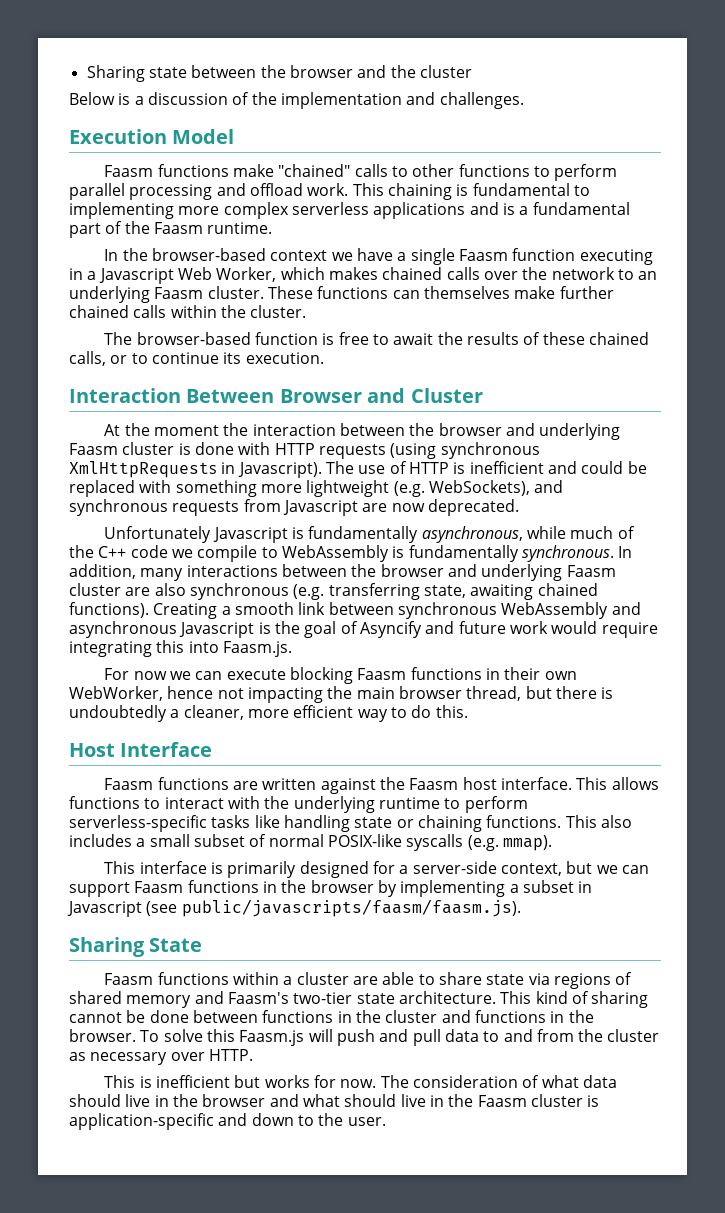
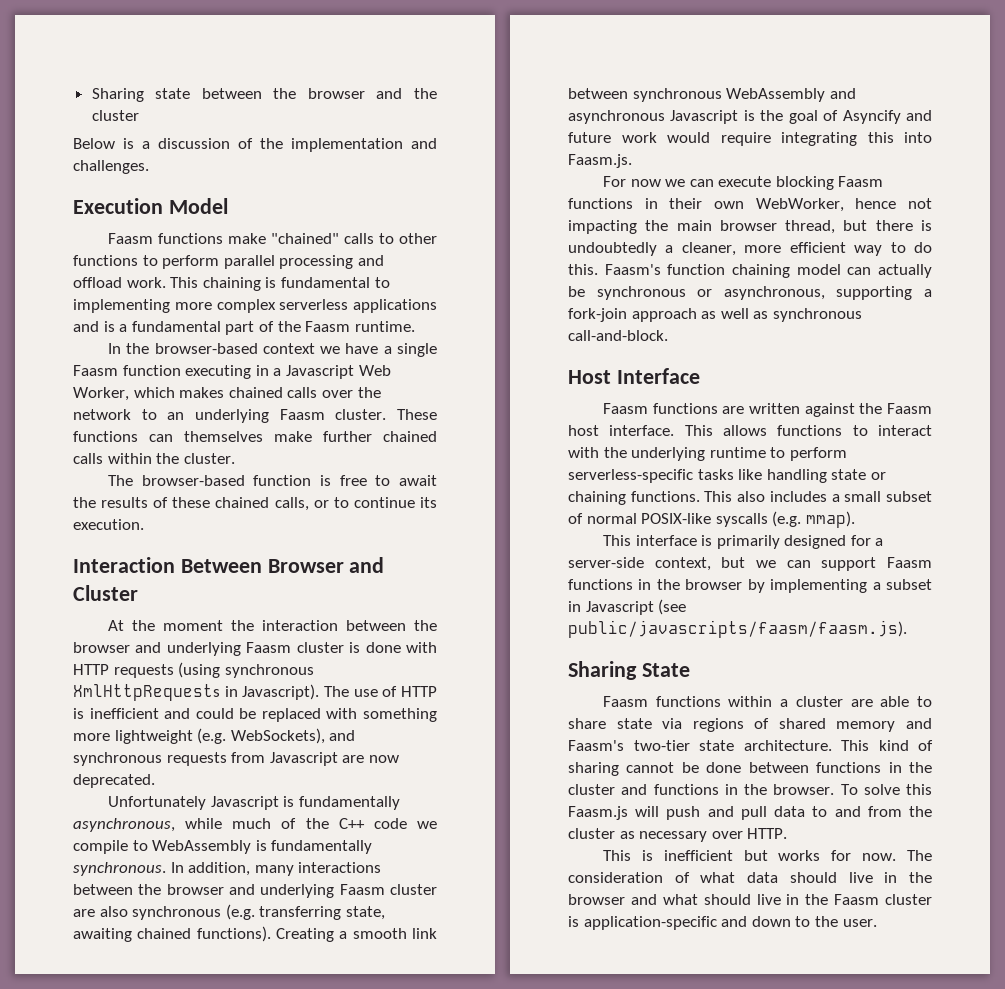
(468, 711) none -> [604,264,932,278] [568,286,932,300] [568,308,862,322] [568,330,668,341] Faasm's function chaining model can actually be synchronous or asynchronous, supporting a fork-join approach as well as synchronous call-and-block.

